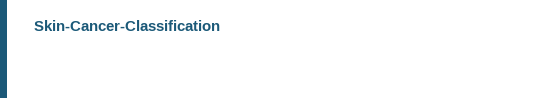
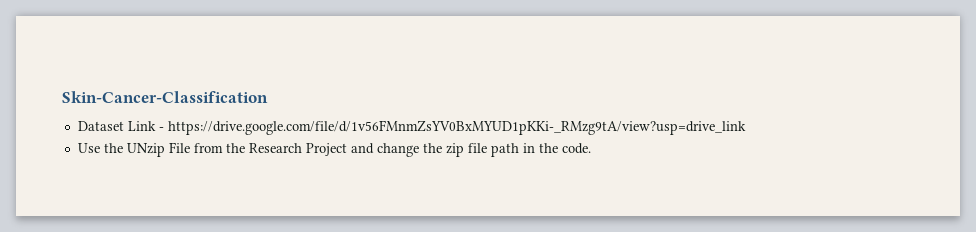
(220, 25) none -> [77,120,746,135] [77,142,591,157] // Dataset Link - https://drive.google.com/file/d/1v56FMnmZsYV0BxMYUD1pKKi-_RMzg9tA/view?usp=drive_link // Use the UNzip File from the Research Project and change the zip file path in the code.

